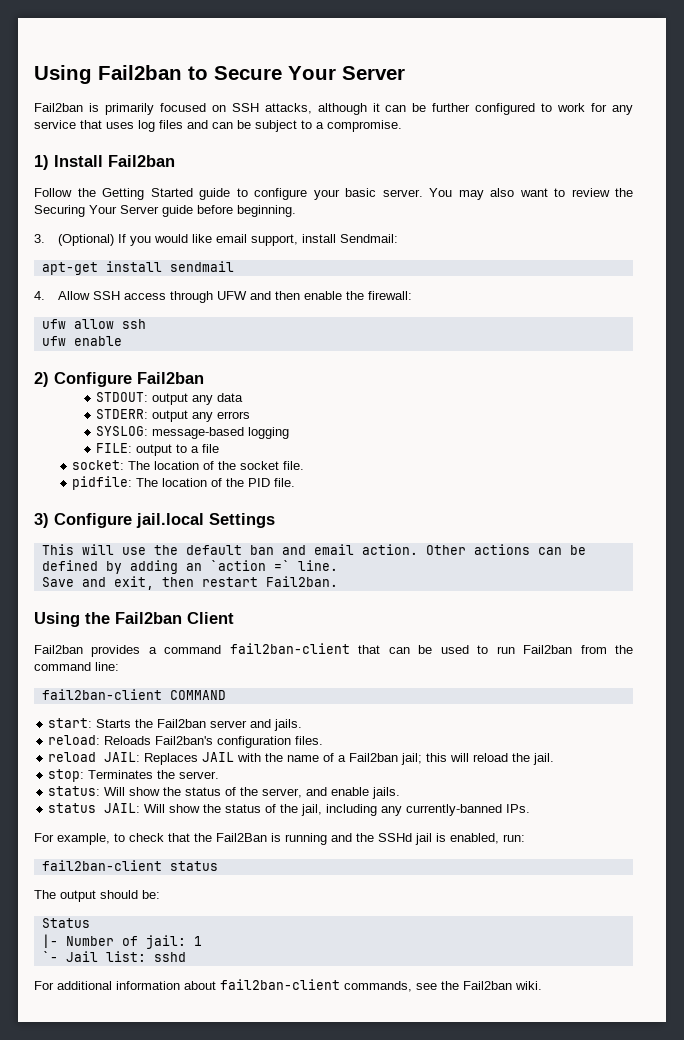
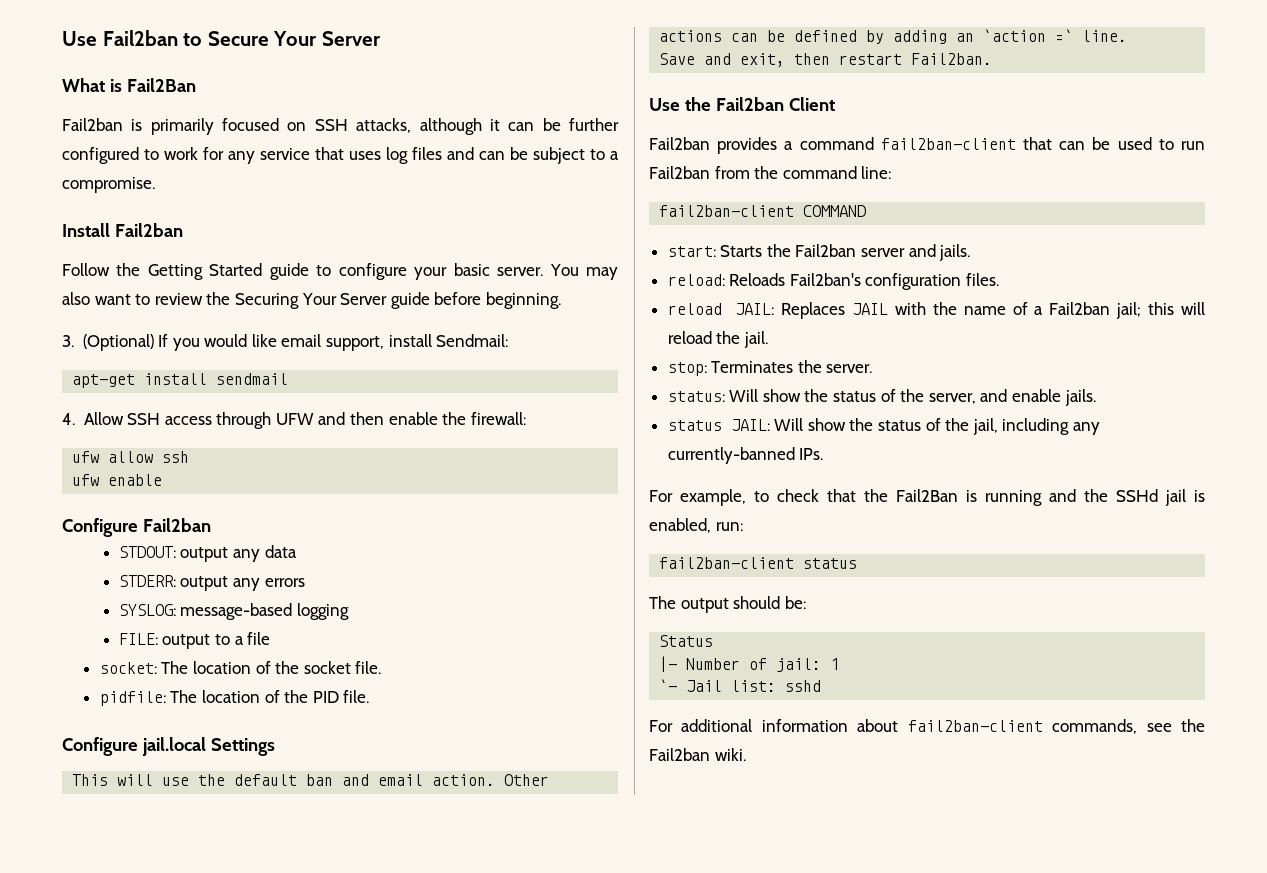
[34,65,92,84] Using -> [62,31,97,46] Use
(405, 73) none -> [62,78,196,92] // What is Fail2Ban
[34,155,49,170] 1) -> (155, 185) none
[34,372,49,387] 2) -> (163, 480) none
[34,513,49,528] 3) -> (370, 696) none
[34,612,80,627] Using -> [649,98,680,111] Use

